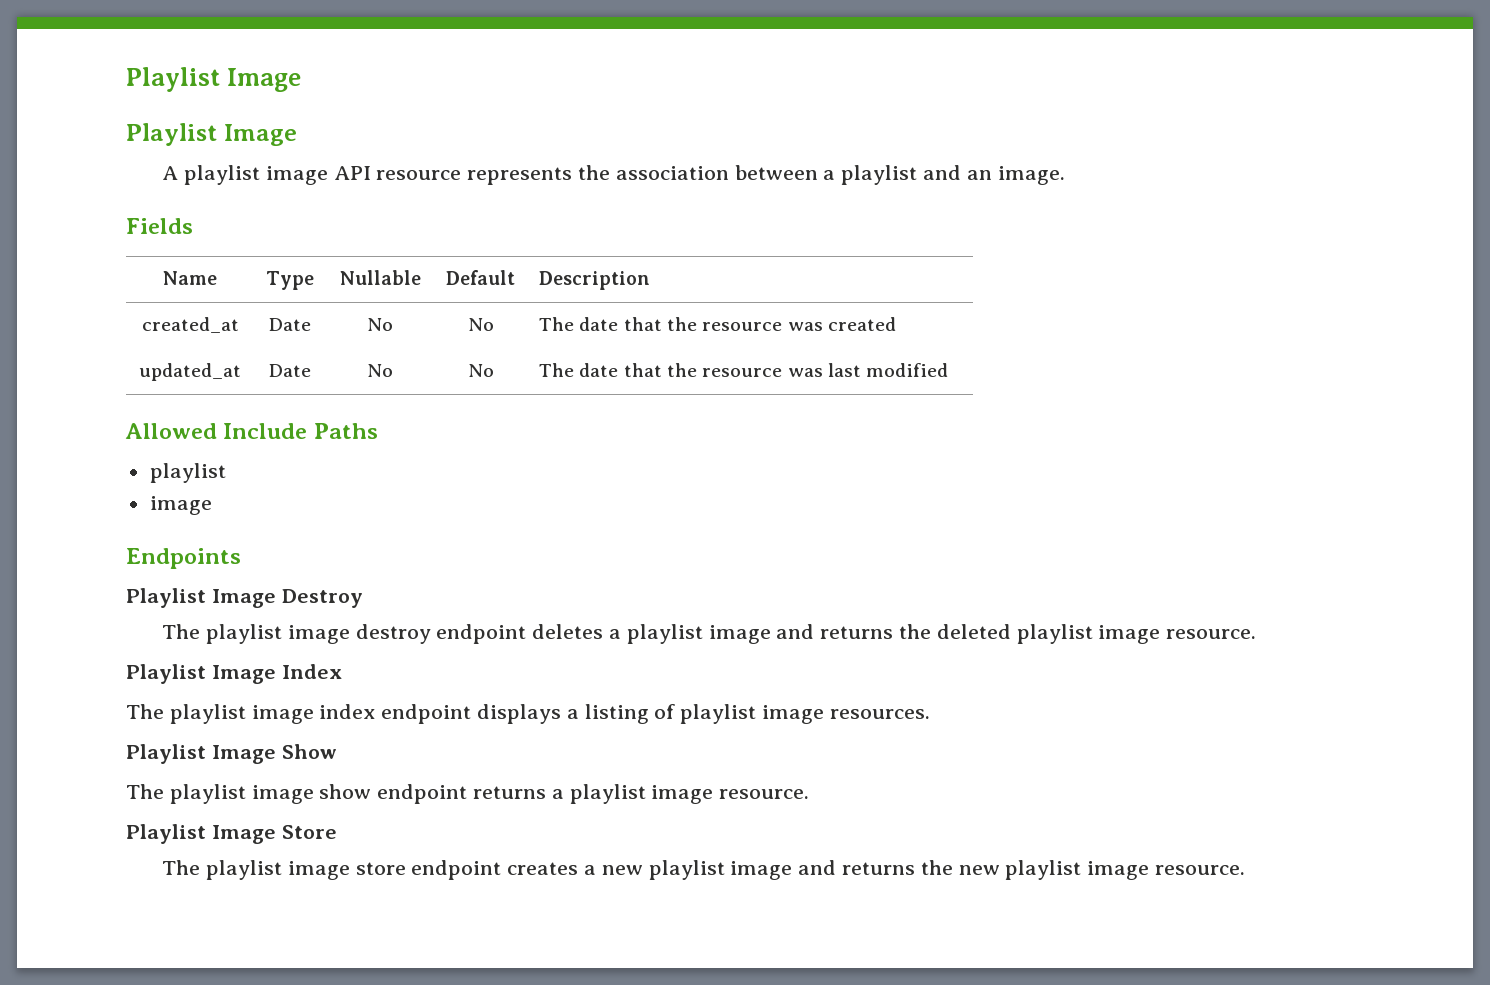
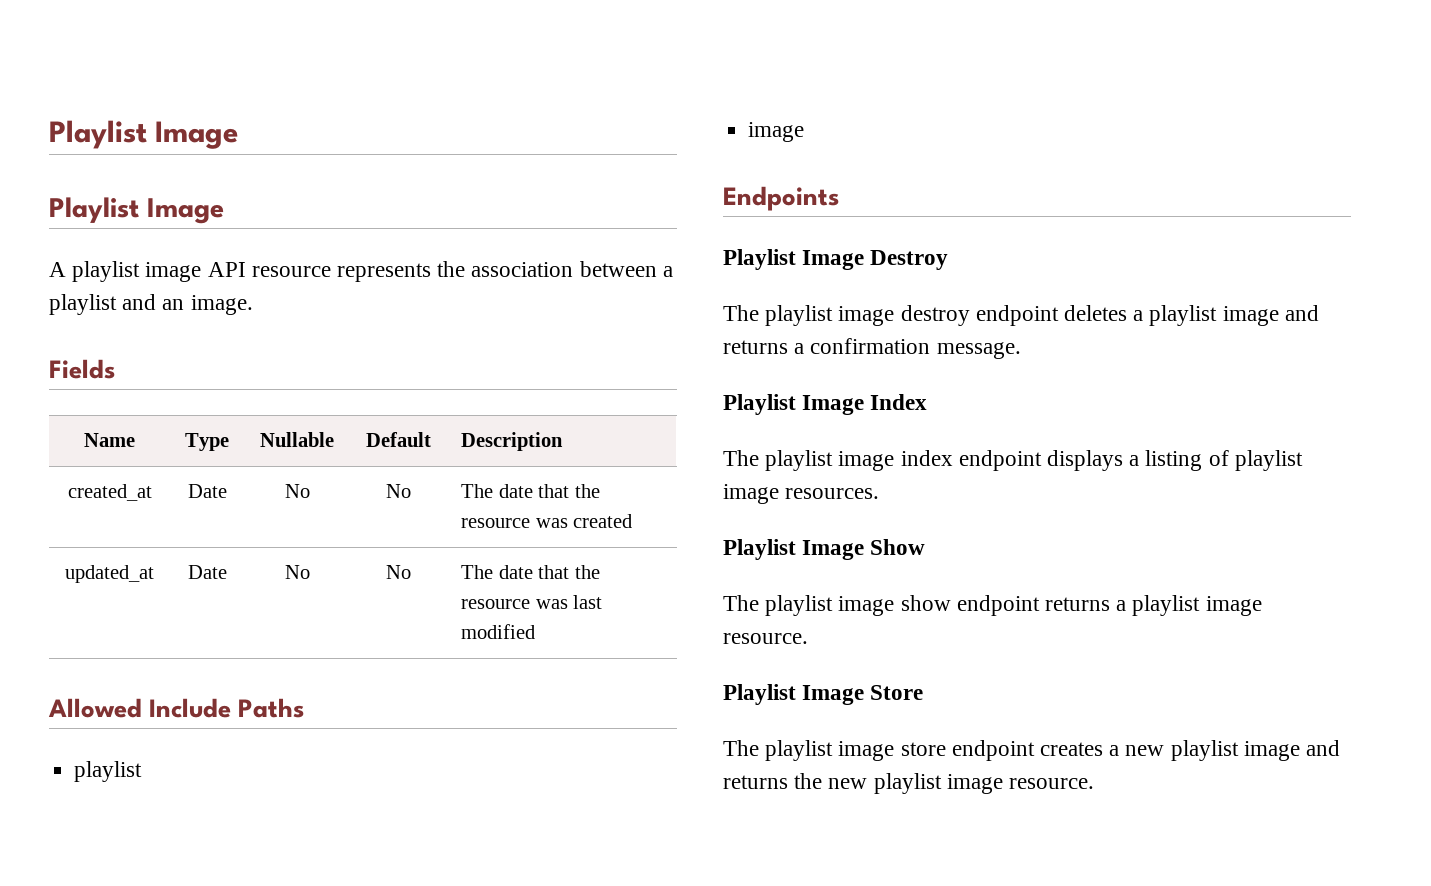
[898,624,1257,644] the deleted playlist image resource. -> [794,338,1021,359] a confirmation message.

